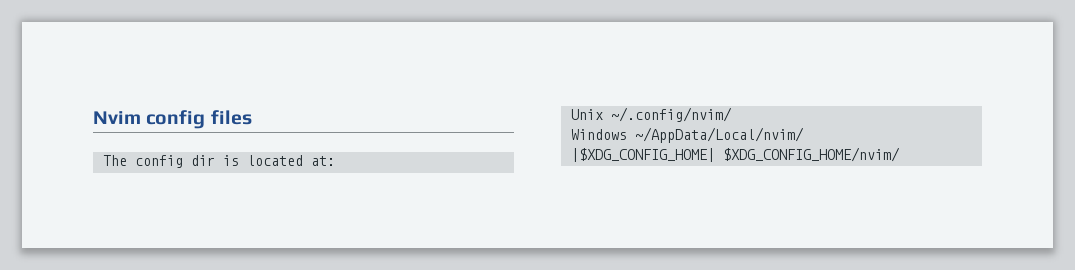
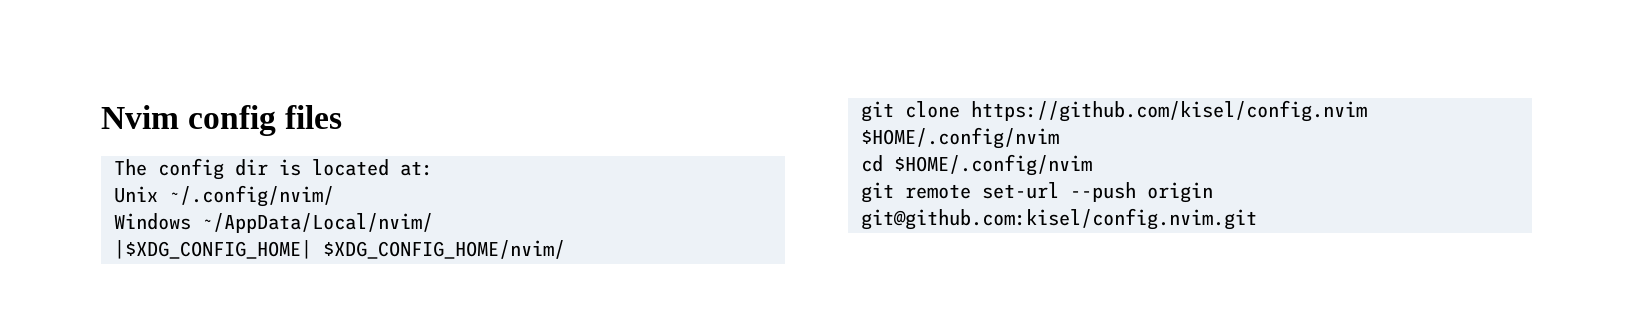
(901, 154) none -> [860,100,1367,122] [860,127,1059,149] [860,154,1092,176] [860,182,1213,203] [860,208,1257,230] // git clone https://github.com/kisel/config.nvim $HOME/.config/nvim // cd $HOME/.config/nvim // git remote set-url --push origin git@github.com:kisel/config.nvim.git

